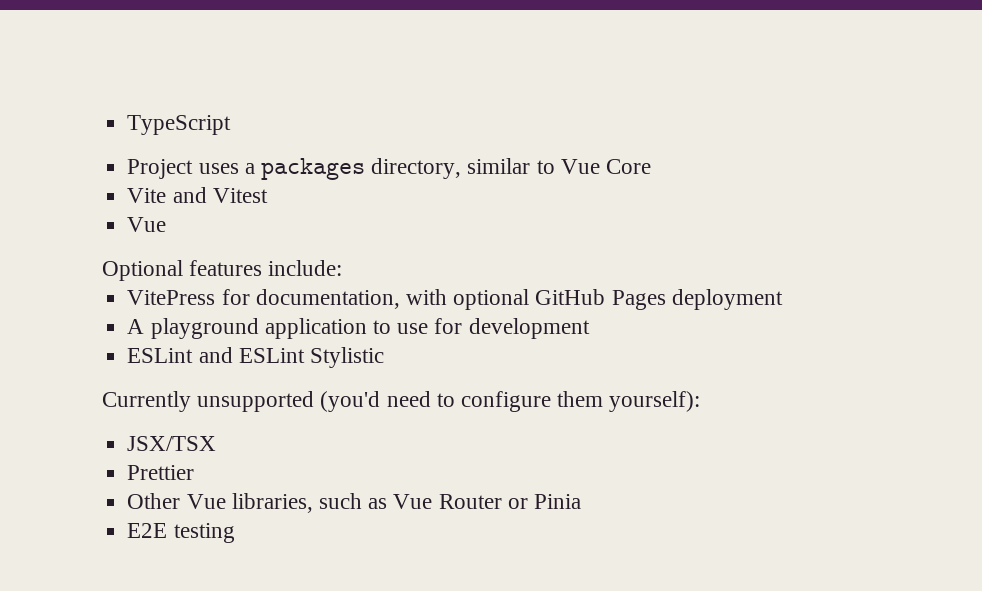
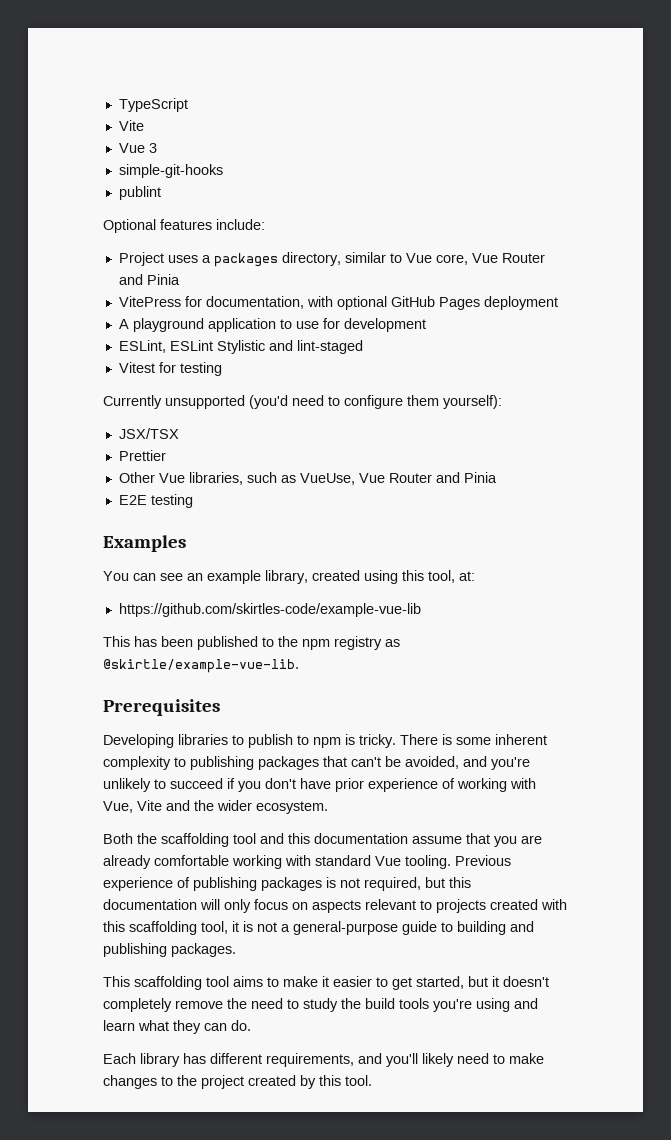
(232, 125) none -> [118,120,144,131] [118,143,157,153] [118,164,223,178] [118,186,161,200] [103,219,265,233] // Vite // Vue 3 // simple-git-hooks // publint // Optional features include:
[605,159,651,174] [127,187,268,203] [127,217,167,232] [102,260,343,281] Core // Vite and Vitest // Vue // Optional features include: -> [435,253,545,265] [118,274,180,285] core, Vue Router and Pinia
[127,347,233,363] ESLint and -> [118,340,166,353] ESLint,
(384, 357) none -> [268,340,363,354] [118,362,222,376] and lint-staged // Vitest for testing
[393,494,528,509] Vue Router or -> [299,472,460,485] VueUse, Vue Router and
(235, 533) none -> [103,535,186,552] [103,570,475,584] [118,603,421,617] [103,636,400,650] [103,659,299,673] [103,699,220,716] [103,734,547,748] [103,756,530,770] [103,778,536,792] [103,800,328,814] [103,833,542,847] [103,855,511,869] [103,877,471,891] [103,899,567,913] [103,921,534,935] [103,943,236,957] [103,976,549,990] [103,998,538,1012] [103,1020,251,1034] [103,1053,544,1067] [103,1075,372,1089] // Examples // You can see an example library, created using this tool, at: // https://github.com/skirtles-code/example-vue-lib // This has been published to the npm registry as @skirtle/example-vue-lib. // Prerequisites // Developing libraries to publish to npm is tricky. There is some inherent complexity to publishing packages that can't be avoided, and you're unlikely to succeed if you don't have prior experience of working with Vue, Vite and the wider ecosystem. // Both the scaffolding tool and this documentation assume that you are already comfortable working with standard Vue tooling. Previous experience of publishing packages is not required, but this documentation will only focus on aspects relevant to projects created with this scaffolding tool, it is not a general-purpose guide to building and publishing packages. // This scaffolding tool aims to make it easier to get started, but it doesn't completely remove the need to study the build tools you're using and learn what they can do. // Each library has different requirements, and you'll likely need to make changes to the project created by this tool.

